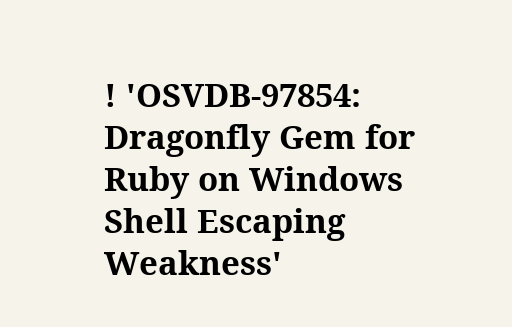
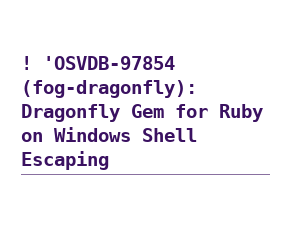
[126,84,361,107] 'OSVDB-97854: -> [43,56,175,70] [21,80,197,98] 'OSVDB-97854 (fog-dragonfly):
[104,250,282,275] Weakness' -> (109, 160) none

